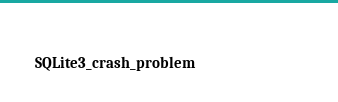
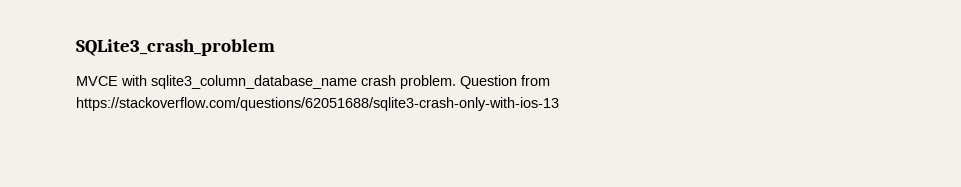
(196, 63) none -> [76,75,550,89] [76,97,559,111] // MVCE with sqlite3_column_database_name crash problem. Question from https://stackoverflow.com/questions/62051688/sqlite3-crash-only-with-ios-13

